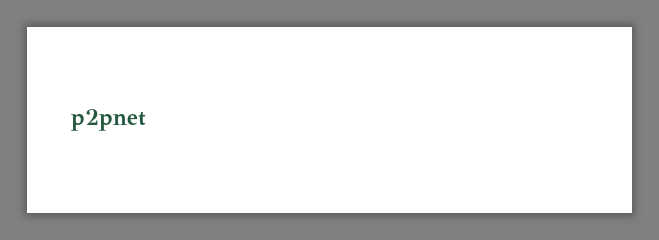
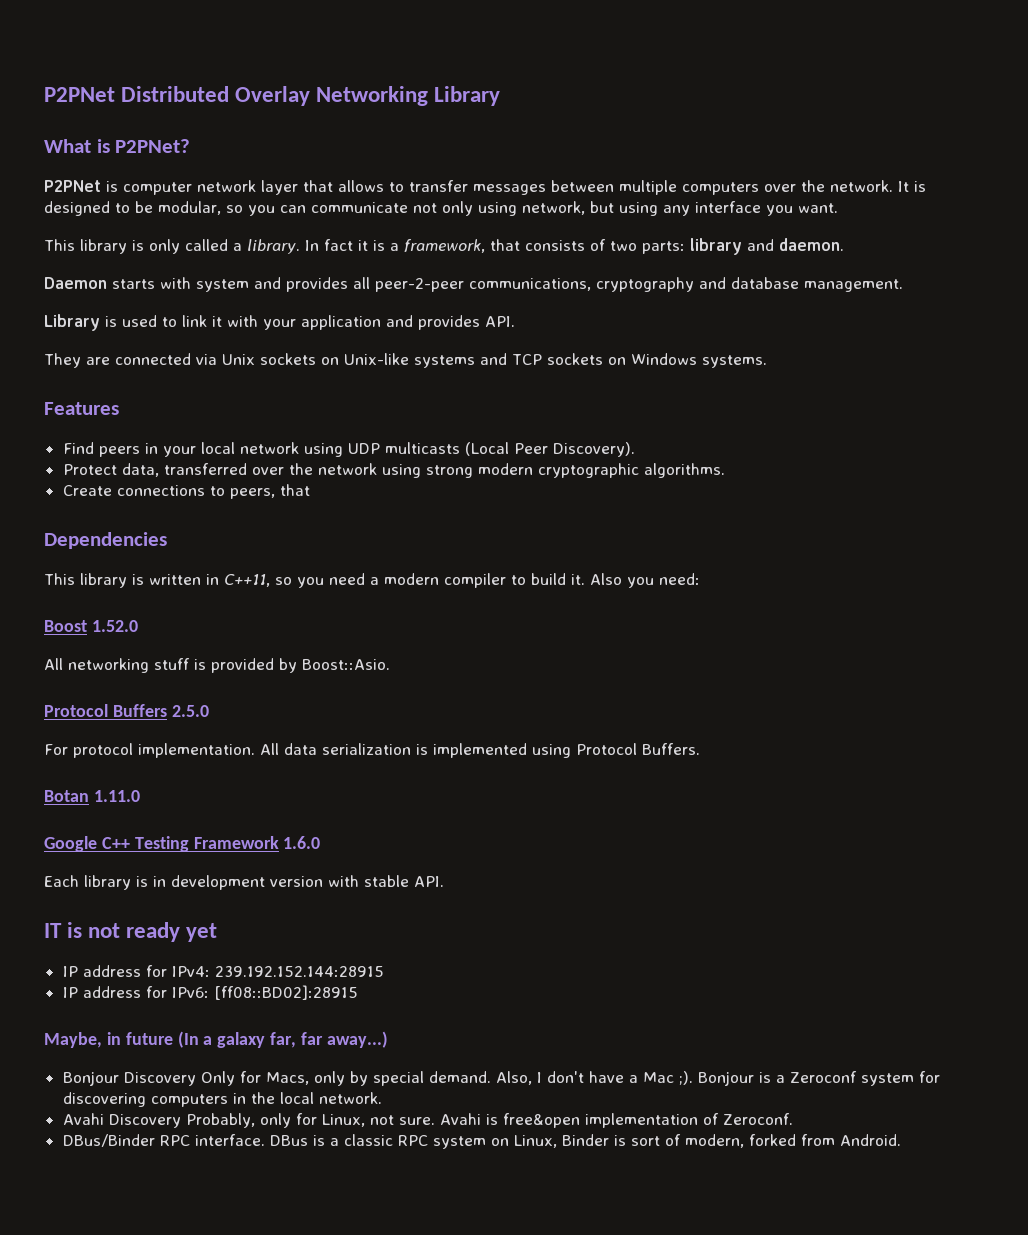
[71,109,146,131] p2pnet -> [44,86,501,106] [44,139,191,153] [44,180,926,195] [44,201,838,216] [44,238,844,255] [44,277,903,292] [44,314,515,331] [44,353,767,368] [44,402,119,415] [62,442,635,457] [62,463,725,478] [62,484,310,499] [44,532,167,549] [44,573,700,588] [44,620,138,632] [44,658,390,673] [44,704,209,717] [44,743,700,758] [44,790,140,802] [44,836,321,852] [44,875,444,890] [44,922,218,942] [62,965,384,977] [62,985,358,1000] [44,1031,388,1048] [62,1071,940,1086] [62,1092,382,1107] [62,1113,793,1128] [62,1134,901,1149] P2PNet Distributed Overlay Networking Library // What is P2PNet? // P2PNet is computer network layer that allows to transfer messages between multiple computers over the network. It is designed to be modular, so you can communicate not only using network, but using any interface you want. // This library is only called a library. In fact it is a framework, that consists of two parts: library and daemon. // Daemon starts with system and provides all peer-2-peer communications, cryptography and database management. // Library is used to link it with your application and provides API. // They are connected via Unix sockets on Unix-like systems and TCP sockets on Windows systems. // Features // Find peers in your local network using UDP multicasts (Local Peer Discovery). // Protect data, transferred over the network using strong modern cryptographic algorithms. // Create connections to peers, that // Dependencies // This library is written in C++11, so you need a modern compiler to build it. Also you need: // Boost 1.52.0 // All networking stuff is provided by Boost::Asio. // Protocol Buffers 2.5.0 // For protocol implementation. All data serialization is implemented using Protocol Buffers. // Botan 1.11.0 // Google C++ Testing Framework 1.6.0 // Each library is in development version with stable API. // IT is not ready yet // IP address for IPv4: 239.192.152.144:28915 // IP address for IPv6: [ff08::BD02]:28915 // Maybe, in future (In a galaxy far, far away...) // Bonjour Discovery Only for Macs, only by special demand. Also, I don't have a Mac ;). Bonjour is a Zeroconf system for discovering computers in the local network. // Avahi Discovery Probably, only for Linux, not sure. Avahi is free&open implementation of Zeroconf. // DBus/Binder RPC interface. DBus is a classic RPC system on Linux, Binder is sort of modern, forked from Android.

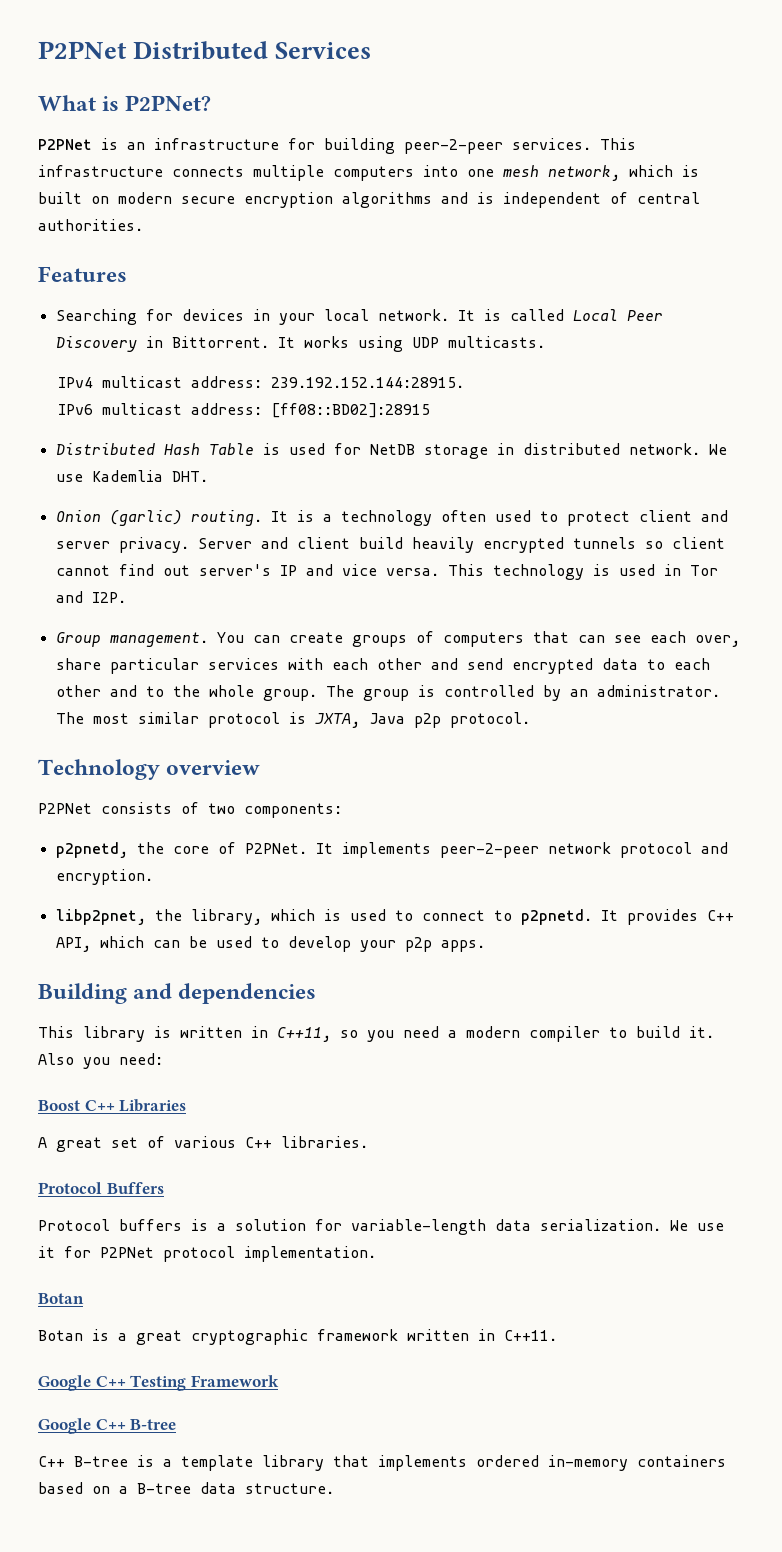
[235,86,501,106] Overlay Networking Library -> [275,42,372,59] Services
[123,180,926,195] [44,201,838,216] [44,238,844,255] [44,277,903,292] [44,314,515,331] [44,353,767,368] [44,402,119,415] [62,442,635,457] [62,463,725,478] [62,484,310,499] [44,532,167,549] computer network layer that allows to transfer messages between multiple computers over the network. It is designed to be modular, so you can communicate not only using network, but using any interface you want. // This library is only called a library. In fact it is a framework, that consists of two parts: library and daemon. // Daemon starts with system and provides all peer-2-peer communications, cryptography and database management. // Library is used to link it with your application and provides API. // They are connected via Unix sockets on Unix-like systems and TCP sockets on Windows systems. // Features // Find peers in your local network using UDP multicasts (Local Peer Discovery). // Protect data, transferred over the network using strong modern cryptographic algorithms. // Create connections to peers, that // Dependencies -> [127,138,636,154] [38,165,699,181] [38,192,700,208] [38,219,143,231] [38,266,127,282] [55,309,663,325] [55,336,545,352] [58,376,465,388] [58,403,431,418] [55,443,727,459] [55,470,208,482] [55,510,728,526] [55,537,725,553] [55,564,718,580] [55,591,126,603] [55,631,740,647] [55,658,710,674] [55,685,720,701] [55,712,530,728] [38,759,261,780] [38,802,342,818] [55,842,728,858] [55,869,153,885] [55,909,734,925] [55,936,485,952] [38,983,317,1004] an infrastructure for building peer-2-peer services. This infrastructure connects multiple computers into one mesh network, which is built on modern secure encryption algorithms and is independent of central authorities. // Features // Searching for devices in your local network. It is called Local Peer Discovery in Bittorrent. It works using UDP multicasts. // IPv4 multicast address: 239.192.152.144:28915. // IPv6 multicast address: [ff08::BD02]:28915 // Distributed Hash Table is used for NetDB storage in distributed network. We use Kademlia DHT. // Onion (garlic) routing. It is a technology often used to protect client and server privacy. Server and client build heavily encrypted tunnels so client cannot find out server's IP and vice versa. This technology is used in Tor and I2P. // Group management. You can create groups of computers that can see each over, share particular services with each other and send encrypted data to each other and to the whole group. The group is controlled by an administrator. The most similar protocol is JXTA, Java p2p protocol. // Technology overview // P2PNet consists of two components: // p2pnetd, the core of P2PNet. It implements peer-2-peer network protocol and encryption. // libp2pnet, the library, which is used to connect to p2pnetd. It provides C++ API, which can be used to develop your p2p apps. // Building and dependencies
[91,620,138,632] [44,658,390,673] [44,704,209,717] [44,743,700,758] [44,790,140,802] [44,836,321,852] [44,875,444,890] [44,922,218,942] [62,965,384,977] [62,985,358,1000] [44,1031,388,1048] [62,1071,940,1086] [62,1092,382,1107] [62,1113,793,1128] [62,1134,901,1149] 1.52.0 // All networking stuff is provided by Boost::Asio. // Protocol Buffers 2.5.0 // For protocol implementation. All data serialization is implemented using Protocol Buffers. // Botan 1.11.0 // Google C++ Testing Framework 1.6.0 // Each library is in development version with stable API. // IT is not ready yet // IP address for IPv4: 239.192.152.144:28915 // IP address for IPv6: [ff08::BD02]:28915 // Maybe, in future (In a galaxy far, far away...) // Bonjour Discovery Only for Macs, only by special demand. Also, I don't have a Mac ;). Bonjour is a Zeroconf system for discovering computers in the local network. // Avahi Discovery Probably, only for Linux, not sure. Avahi is free&open implementation of Zeroconf. // DBus/Binder RPC interface. DBus is a classic RPC system on Linux, Binder is sort of modern, forked from Android. -> [84,1099,187,1112] [38,1136,368,1152] [38,1182,164,1194] [38,1219,724,1235] [38,1246,376,1262] [38,1293,84,1304] [38,1329,557,1345] [38,1375,279,1391] [38,1418,177,1434] [38,1455,726,1471] [38,1482,334,1494] C++ Libraries // A great set of various C++ libraries. // Protocol Buffers // Protocol buffers is a solution for variable-length data serialization. We use it for P2PNet protocol implementation. // Botan // Botan is a great cryptographic framework written in C++11. // Google C++ Testing Framework // Google C++ B-tree // C++ B-tree is a template library that implements ordered in-memory containers based on a B-tree data structure.

